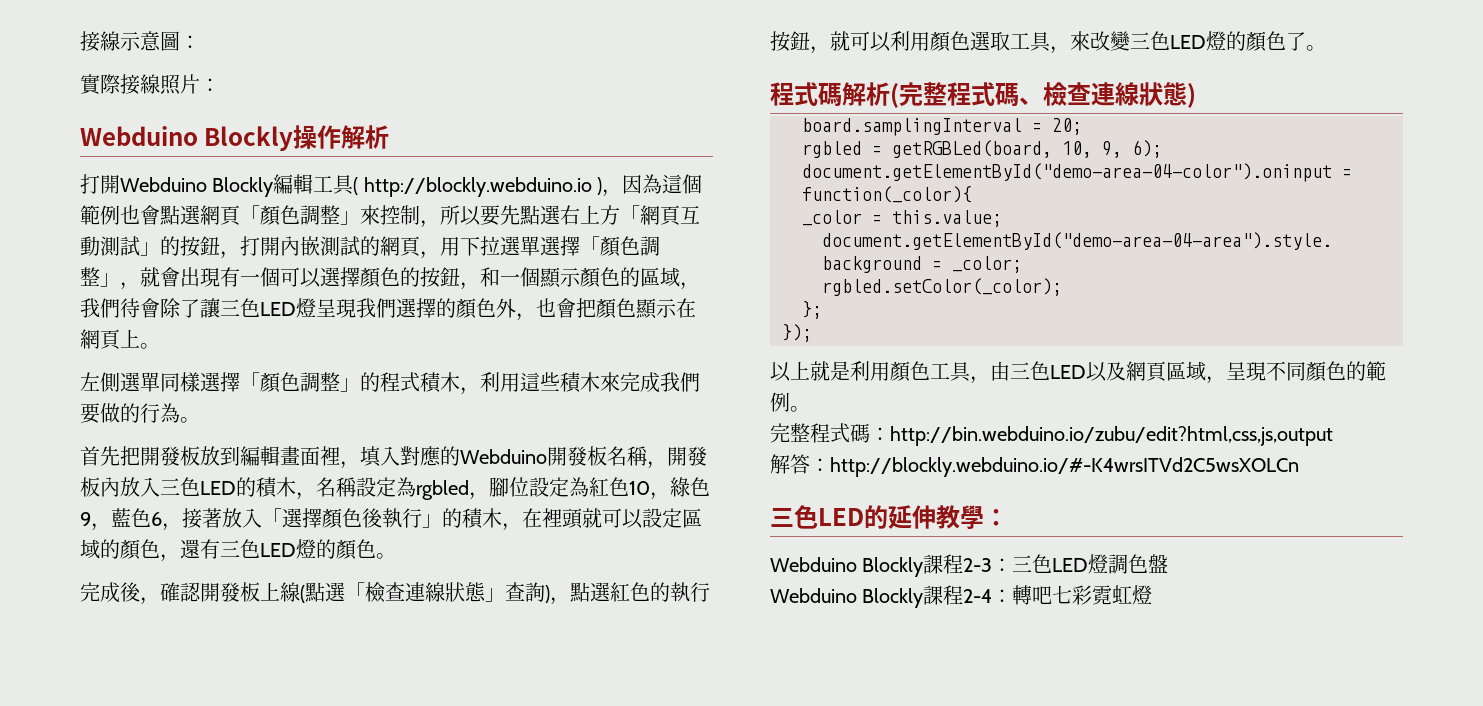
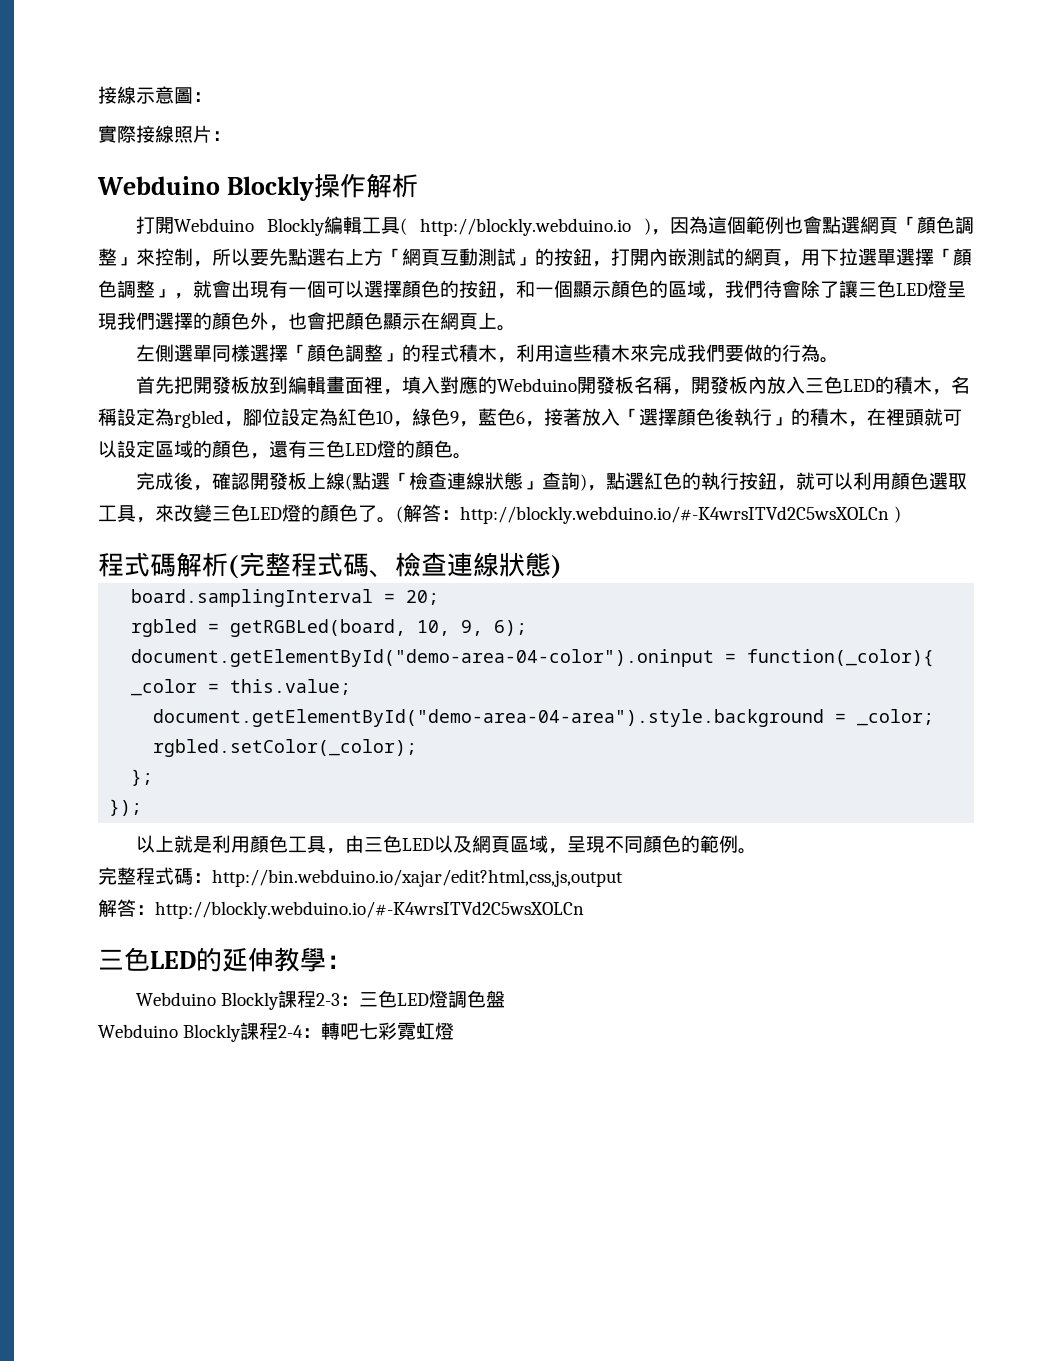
(1326, 48) none -> [396,504,902,524] (解答：http://blockly.webduino.io/#-K4wrsITVd2C5wsXOLCn )
[890,426,1333,446] http://bin.webduino.io/zubu/edit?html,css,js,output -> [212,869,623,887] http://bin.webduino.io/xajar/edit?html,css,js,output

